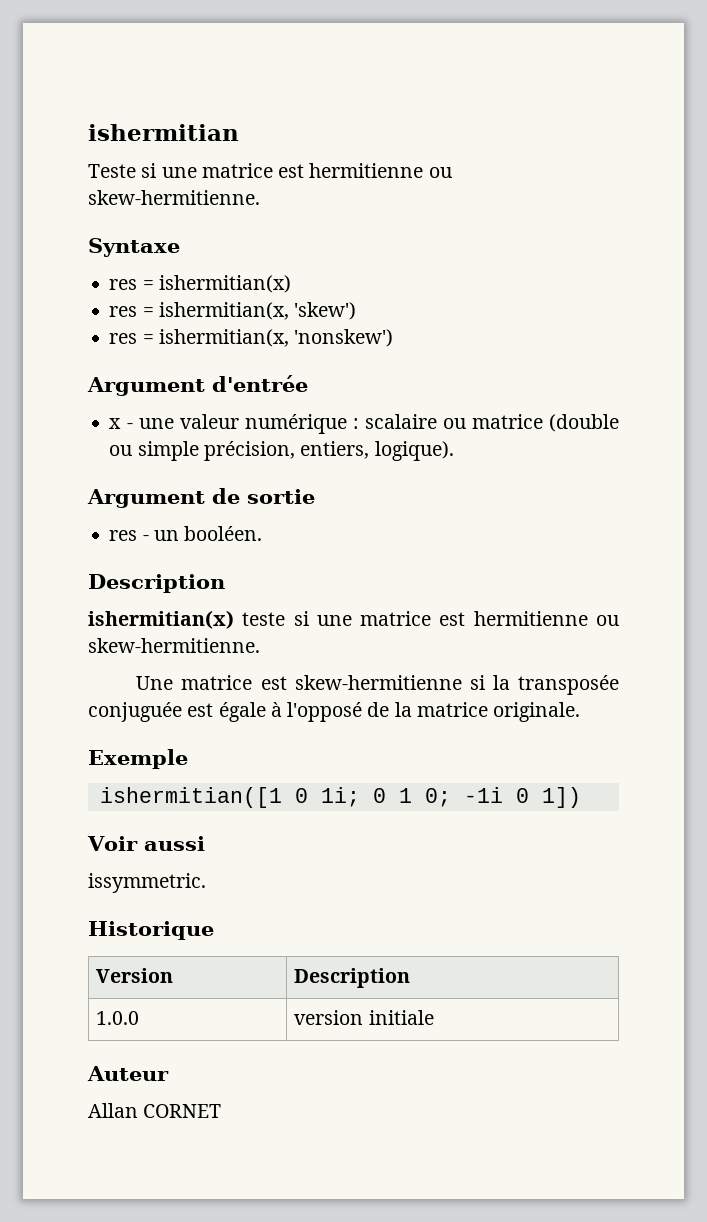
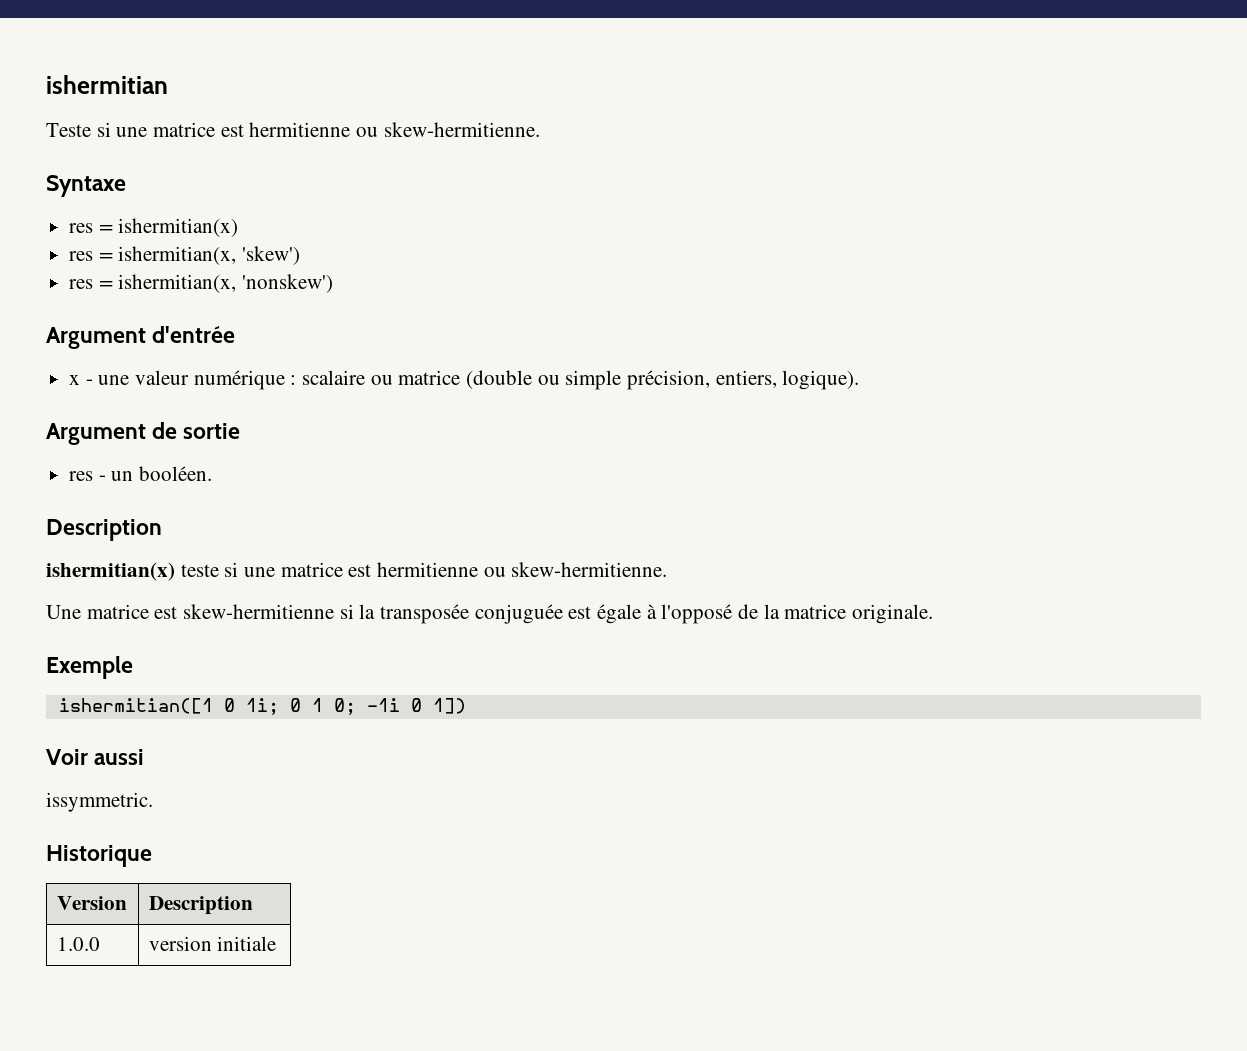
[87,1066,169,1081] [88,1103,222,1118] // Auteur // Allan CORNET -> (277, 943) none

